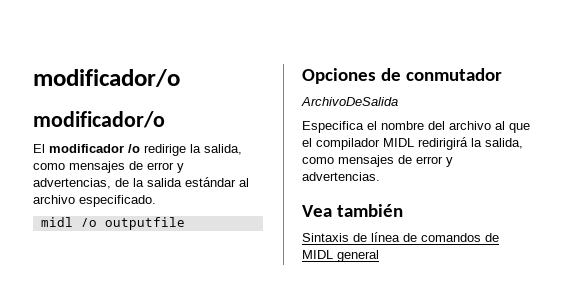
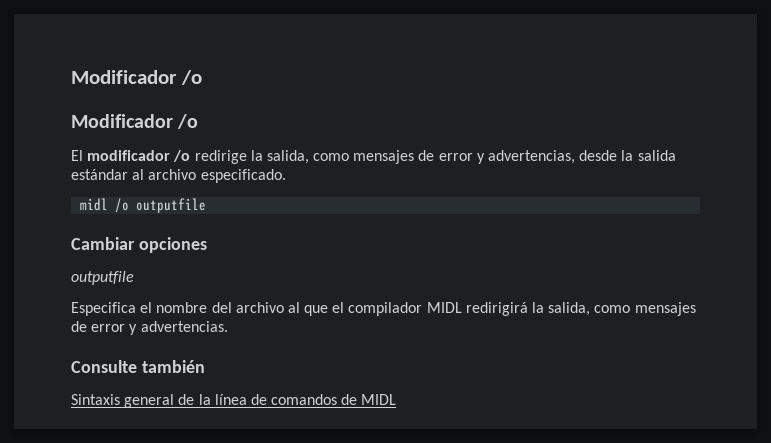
[33,69,180,87] [33,111,165,128] modificador/o // modificador/o -> [71,70,202,85] [71,114,199,129] Modificador /o // Modificador /o
[115,178,129,187] de -> [579,150,618,161] desde
[302,68,502,84] [301,97,398,106] Opciones de conmutador // ArchivoDeSalida -> [71,237,207,253] [71,271,134,285] Cambiar opciones // outputfile
[302,205,332,217] Vea -> [71,360,137,373] Consulte
[353,233,367,242] de -> [124,394,211,408] general de la
[337,250,379,262] general -> (397, 399) none

